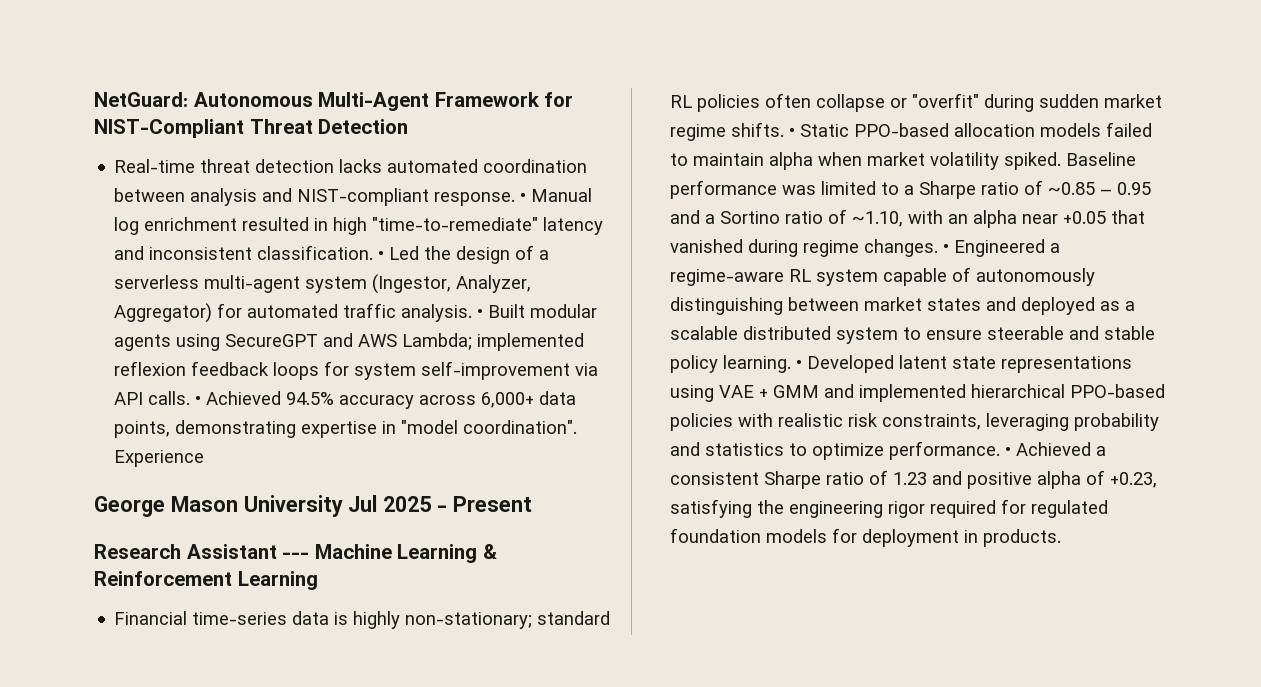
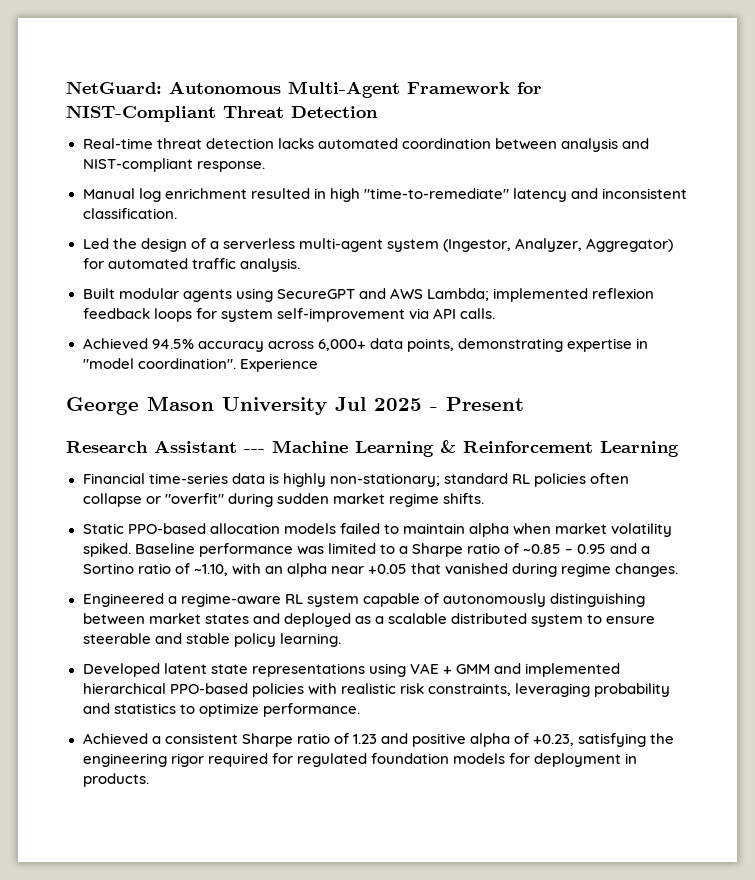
[520,193,527,202] • -> (265, 166) //
[378,251,385,260] • -> (177, 213) //
[477,309,484,318] • -> (300, 265) //
[195,396,202,405] • -> (495, 313) //
[789,128,796,137] • -> (484, 498) //
[943,244,950,253] • -> (679, 570) //
[796,360,803,369] • -> (341, 640) //
[1005,447,1012,456] • -> (360, 710) //

